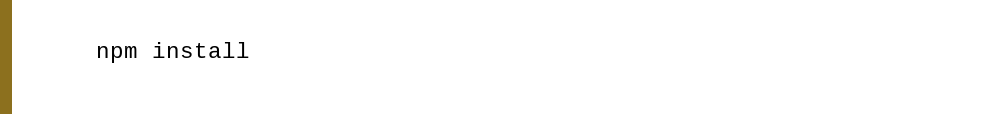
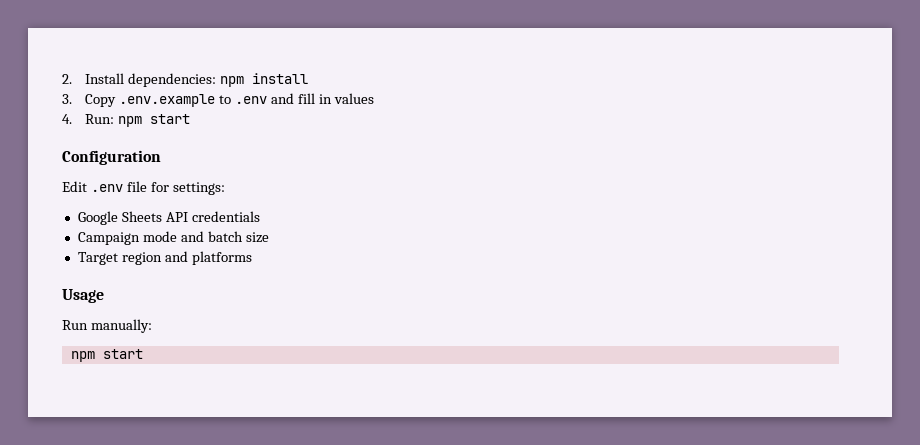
(96, 54) none -> [62,73,217,87] 2. Install dependencies:
(250, 50) none -> [62,93,374,107] [62,114,191,127] [62,150,161,165] [62,181,225,195] [77,211,260,225] [77,231,269,245] [77,251,252,265] [62,289,104,303] [62,319,152,333] [70,349,143,362] // 3. Copy .env.example to .env and fill in values // 4. Run: npm start // Configuration // Edit .env file for settings: // Google Sheets API credentials // Campaign mode and batch size // Target region and platforms // Usage // Run manually: // npm start

